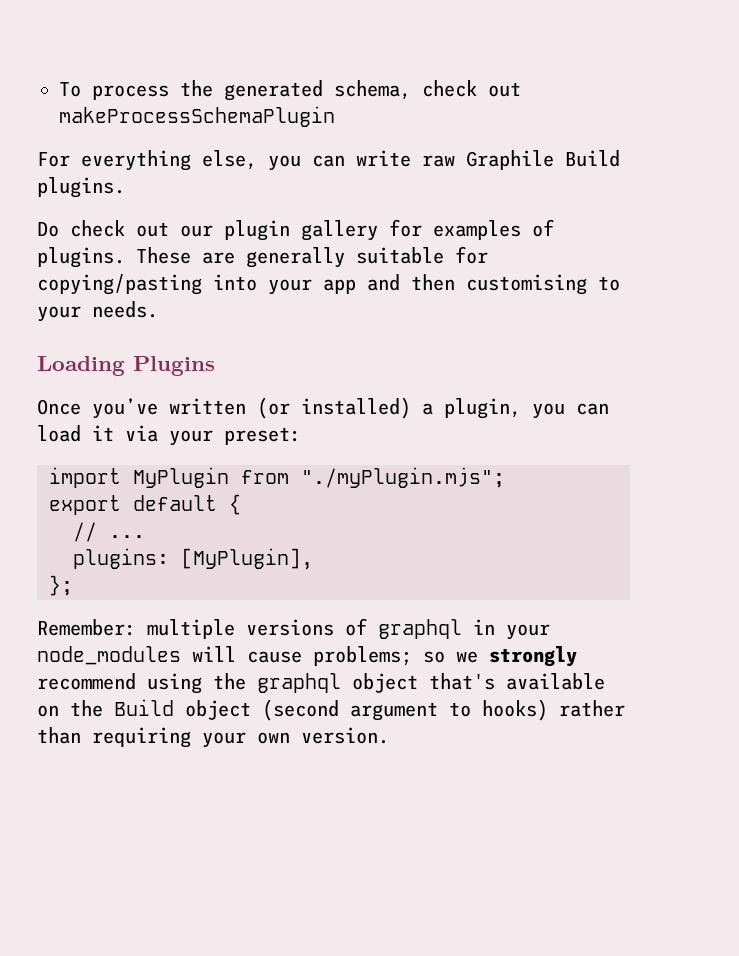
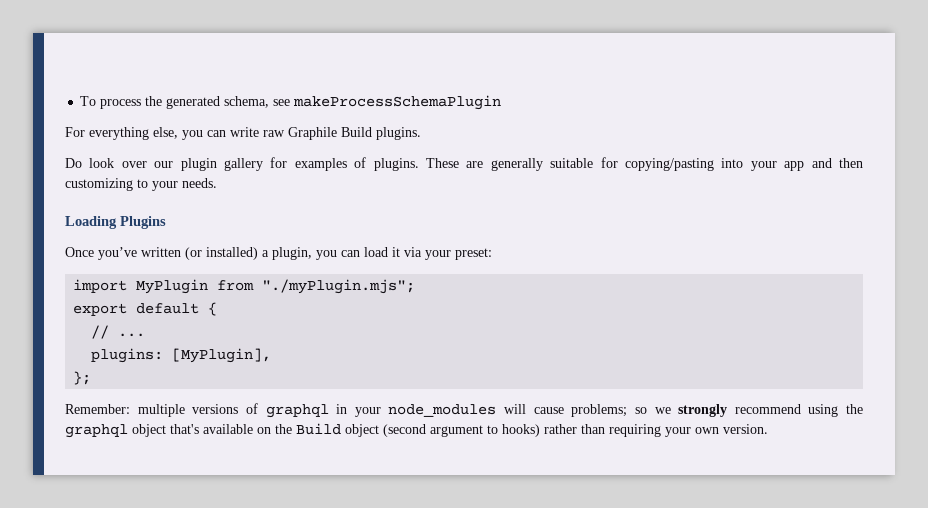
[422,80,521,97] check out -> [273,99,291,106] see
[70,220,169,237] check out -> [89,158,147,168] look over
[466,274,587,295] customising -> [65,178,133,191] customizing

